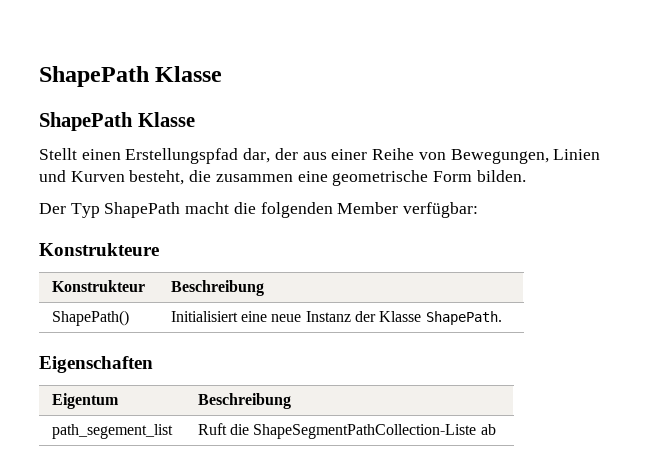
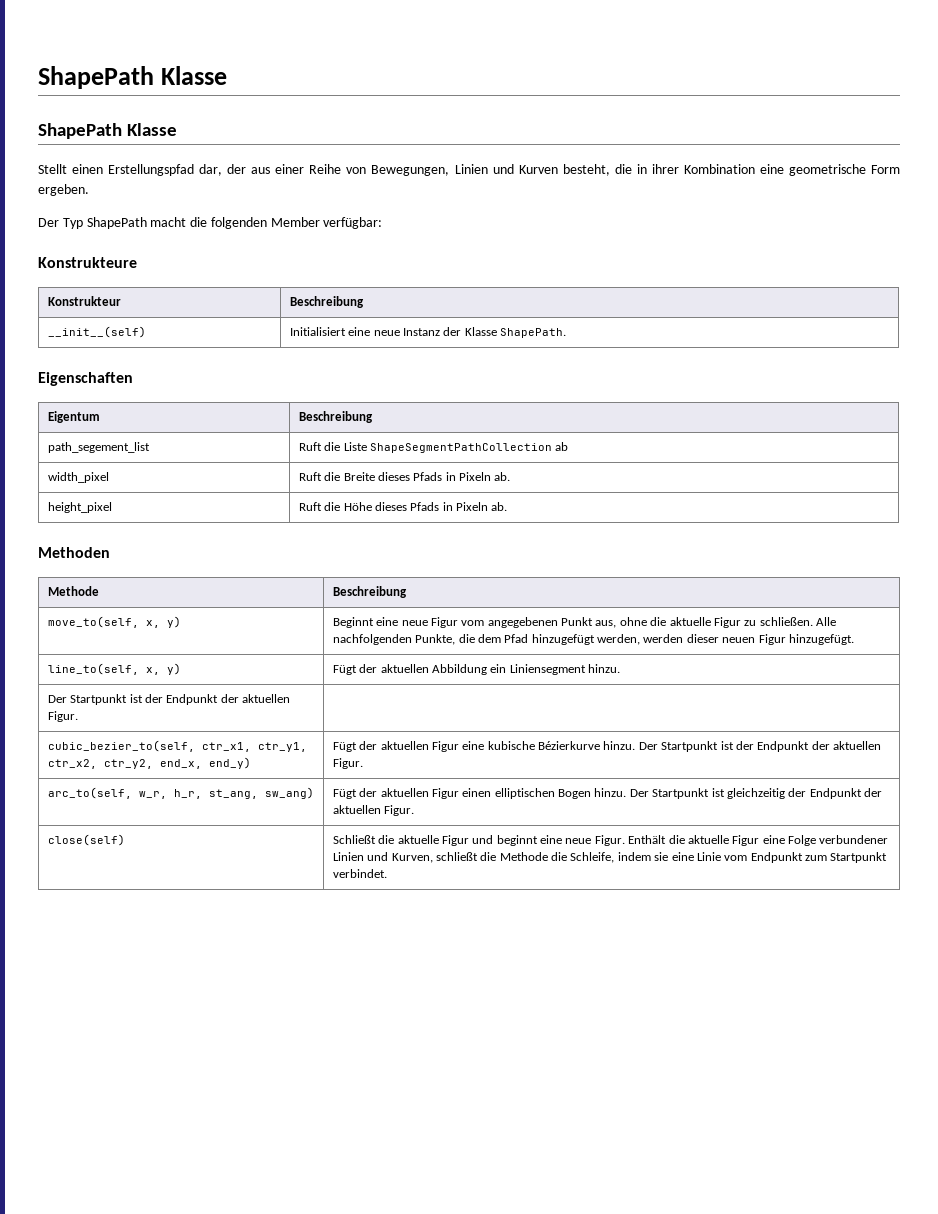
[215,174,293,182] zusammen -> [636,164,755,174] in ihrer Kombination
[476,170,526,182] bilden. -> [38,184,89,196] ergeben.
[51,310,129,326] ShapePath() -> [47,326,146,338] __init__(self)
[253,424,477,439] ShapeSegmentPathCollection-Liste -> [343,442,552,453] Liste ShapeSegmentPathCollection
(496, 429) none -> [47,472,109,483] [298,472,511,481] [47,502,112,513] [298,502,508,511] [38,547,110,558] [47,586,99,596] [332,586,407,598] [47,616,181,628] [332,617,837,628] [332,634,854,645] [47,663,181,675] [332,664,621,675] [47,694,291,705] [47,711,78,722] [47,740,307,752] [47,757,251,769] [332,741,882,752] [332,758,363,769] [47,787,314,799] [332,788,883,799] [332,805,415,816] [47,834,125,846] [332,835,889,846] [332,852,888,863] [332,869,387,878] // width_pixel | Ruft die Breite dieses Pfads in Pixeln ab. // height_pixel | Ruft die Höhe dieses Pfads in Pixeln ab. // Methoden // Methode | Beschreibung // move_to(self, x, y) | Beginnt eine neue Figur vom angegebenen Punkt aus, ohne die aktuelle Figur zu schließen. Alle nachfolgenden Punkte, die dem Pfad hinzugefügt werden, werden dieser neuen Figur hinzugefügt. // line_to(self, x, y) | Fügt der aktuellen Abbildung ein Liniensegment hinzu. // Der Startpunkt ist der Endpunkt der aktuellen Figur. | // cubic_bezier_to(self, ctr_x1, ctr_y1, ctr_x2, ctr_y2, end_x, end_y) | Fügt der aktuellen Figur eine kubische Bézierkurve hinzu. Der Startpunkt ist der Endpunkt der aktuellen Figur. // arc_to(self, w_r, h_r, st_ang, sw_ang) | Fügt der aktuellen Figur einen elliptischen Bogen hinzu. Der Startpunkt ist gleichzeitig der Endpunkt der aktuellen Figur. // close(self) | Schließt die aktuelle Figur und beginnt eine neue Figur. Enthält die aktuelle Figur eine Folge verbundener Linien und Kurven, schließt die Methode die Schleife, indem sie eine Linie vom Endpunkt zum Startpunkt verbindet.

